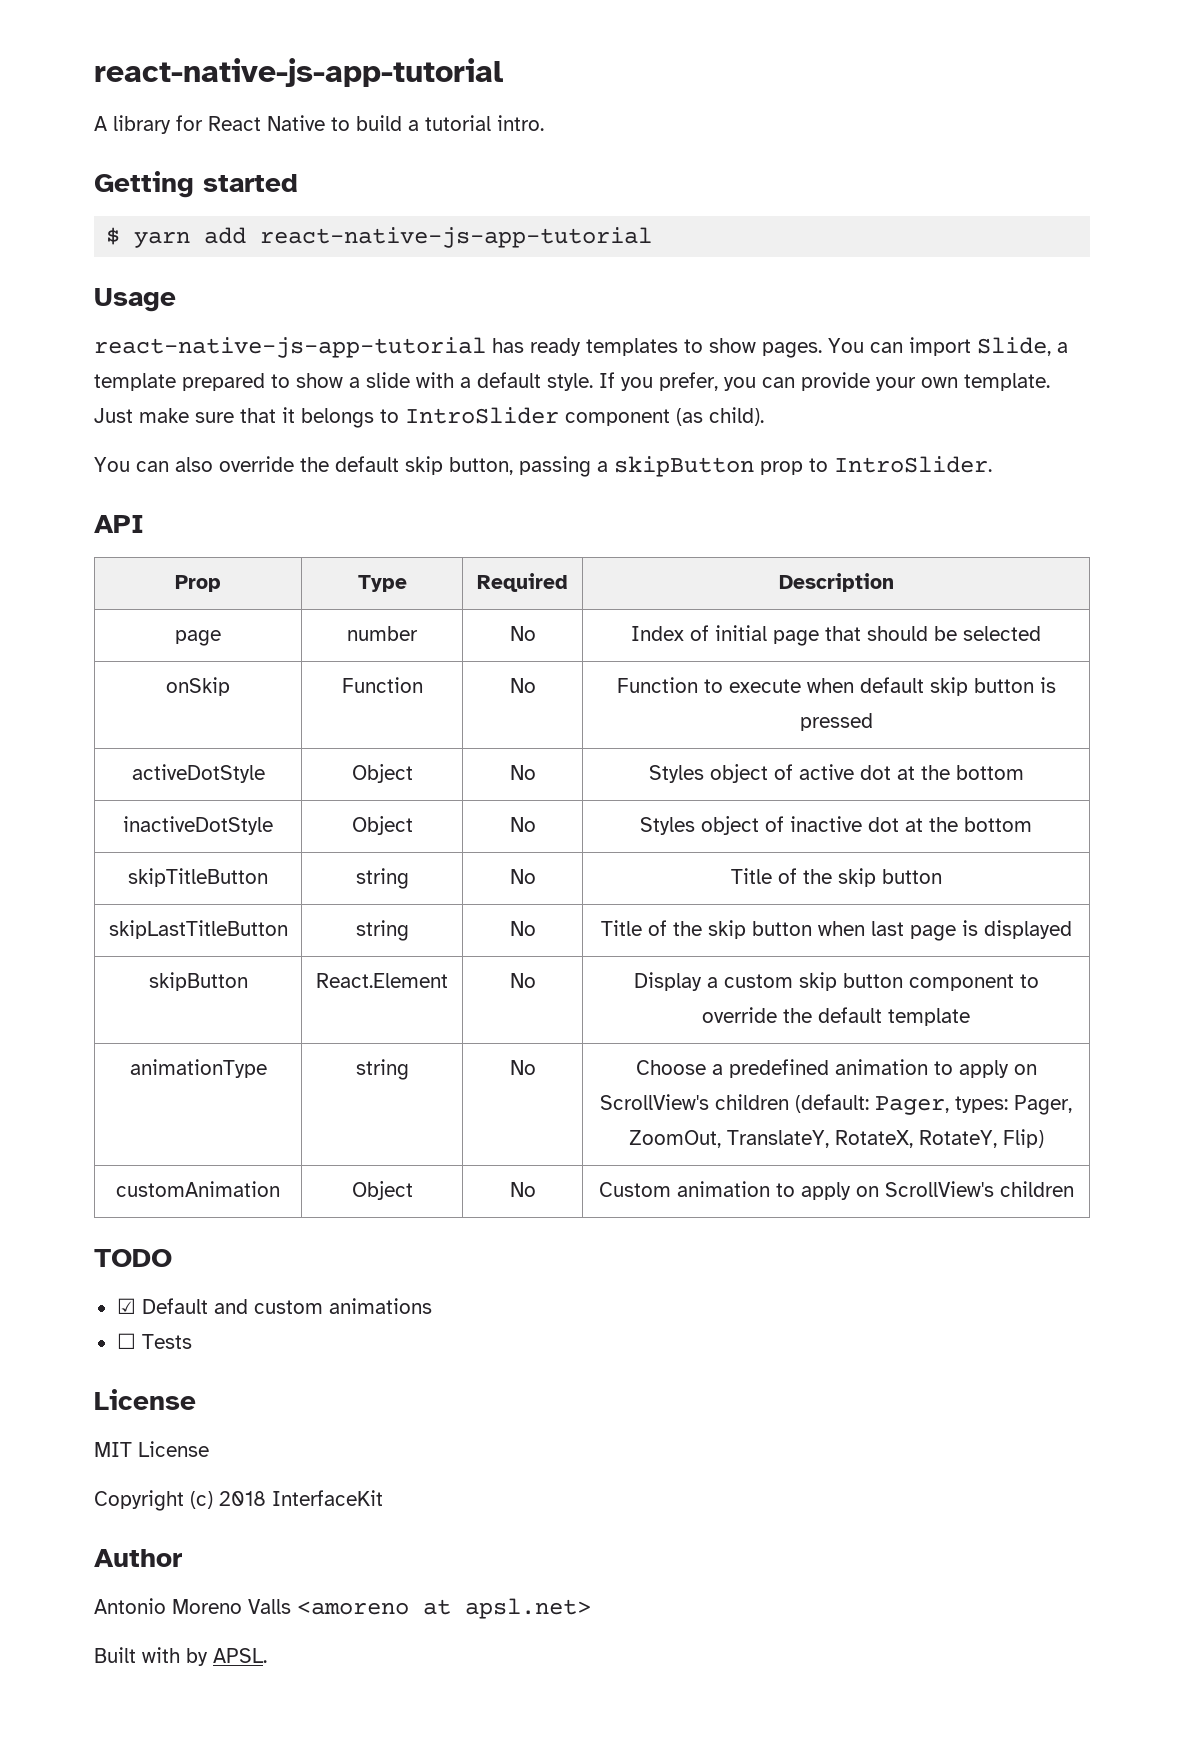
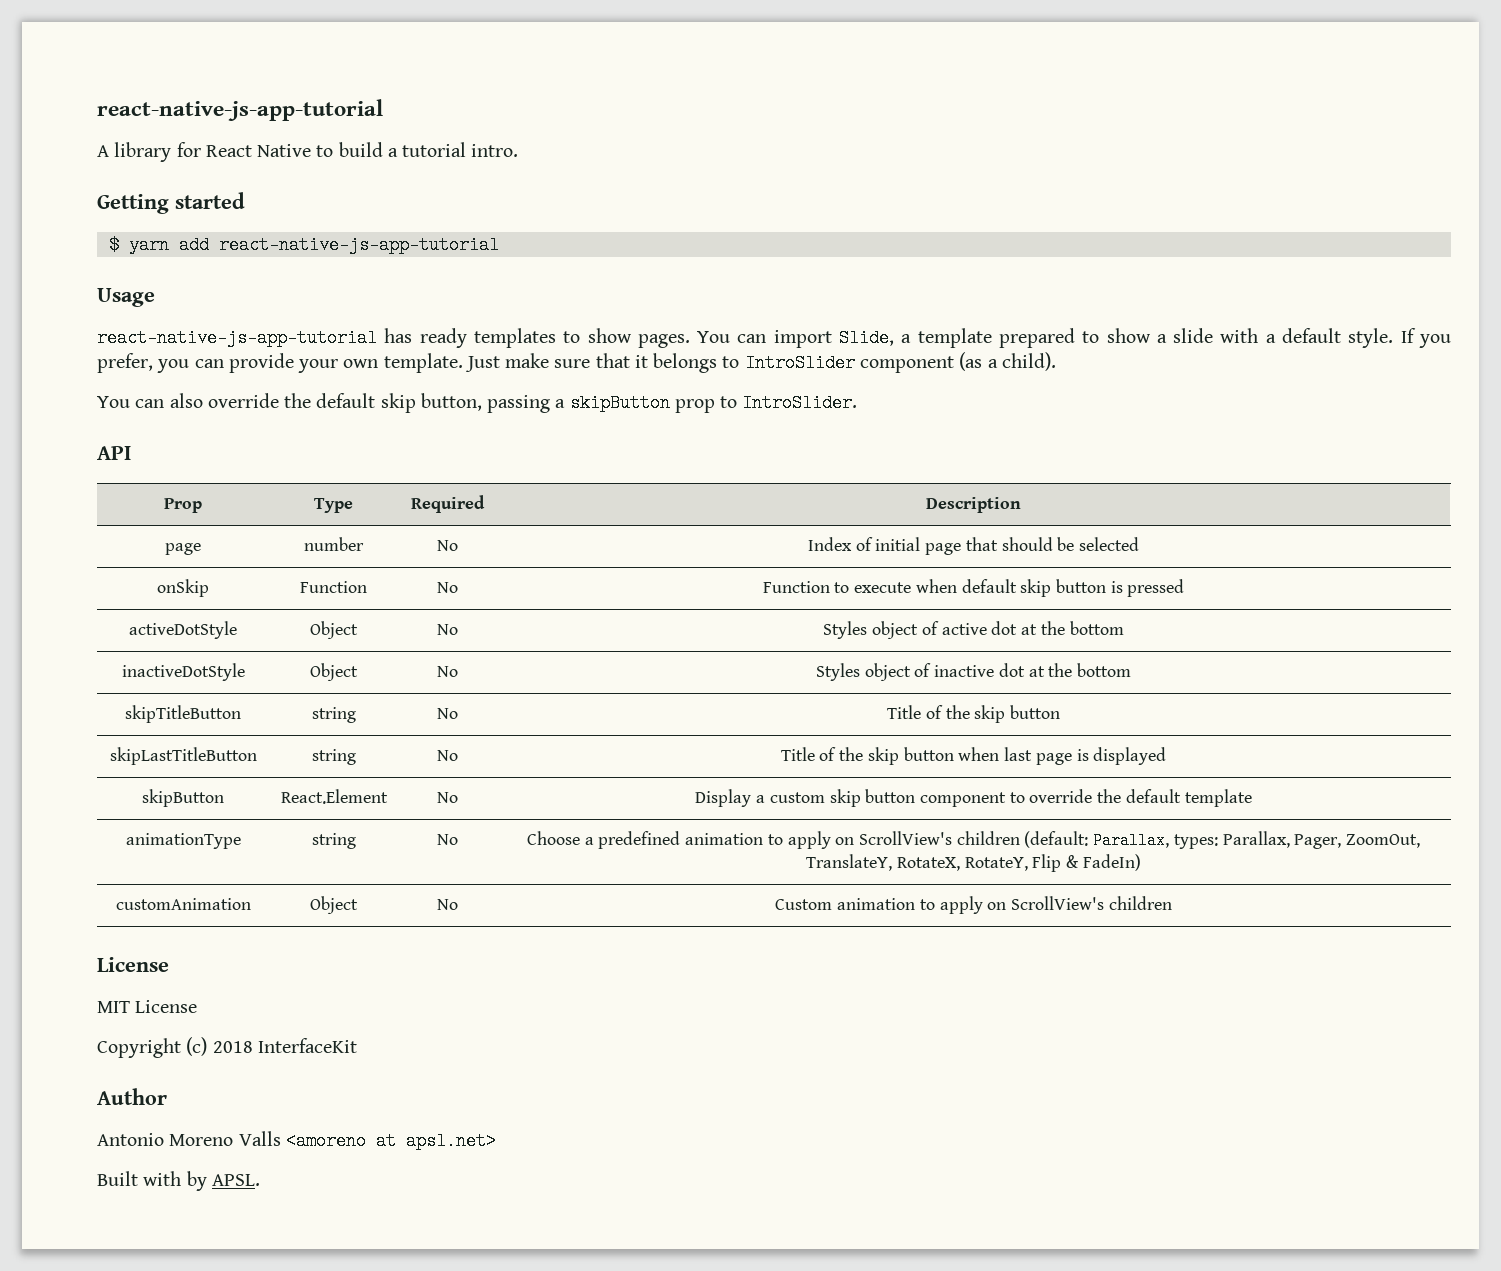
(703, 417) none -> [987,359,998,368] a
[875,1096,1009,1115] Pager, types: -> [1093,831,1290,849] Parallax, types: Parallax,
[1002,1129,1044,1148] Flip) -> [1032,854,1141,872] Flip & FadeIn)
[94,1249,172,1267] [116,1298,432,1314] [116,1333,192,1349] // TODO // ☑ Default and custom animations // ☐ Tests -> (1172, 903) none

